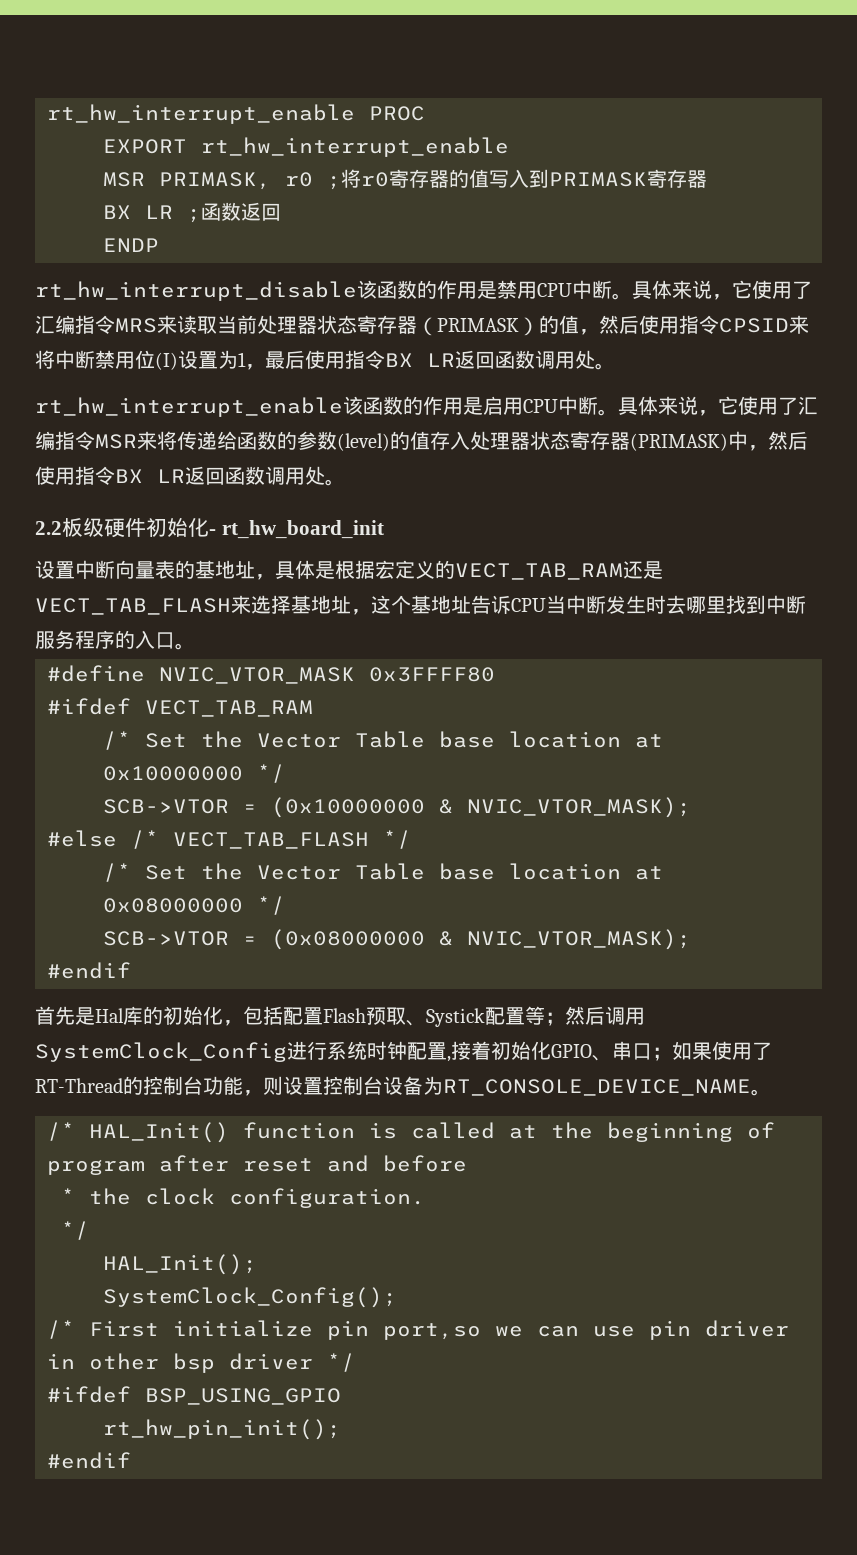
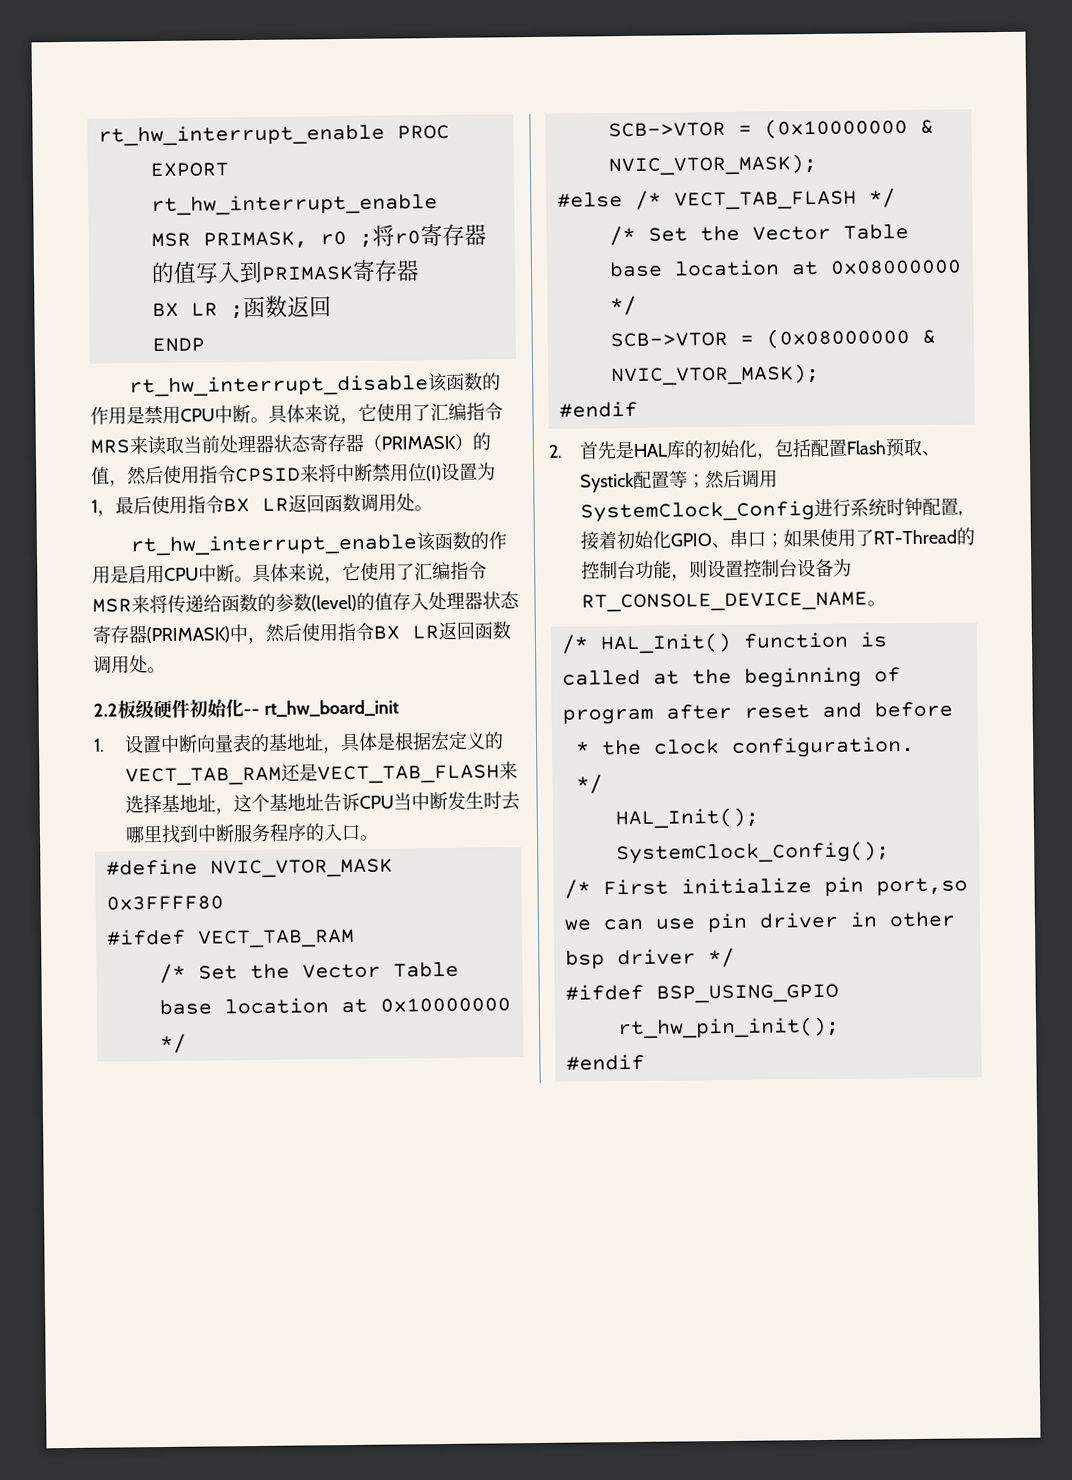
[209,529,216,535] - -> [243,708,260,716] --
(384, 529) none -> [93,738,105,752] 1.
[35,1006,124,1025] 首先是Hal -> [548,440,668,460] 2.首先是HAL

